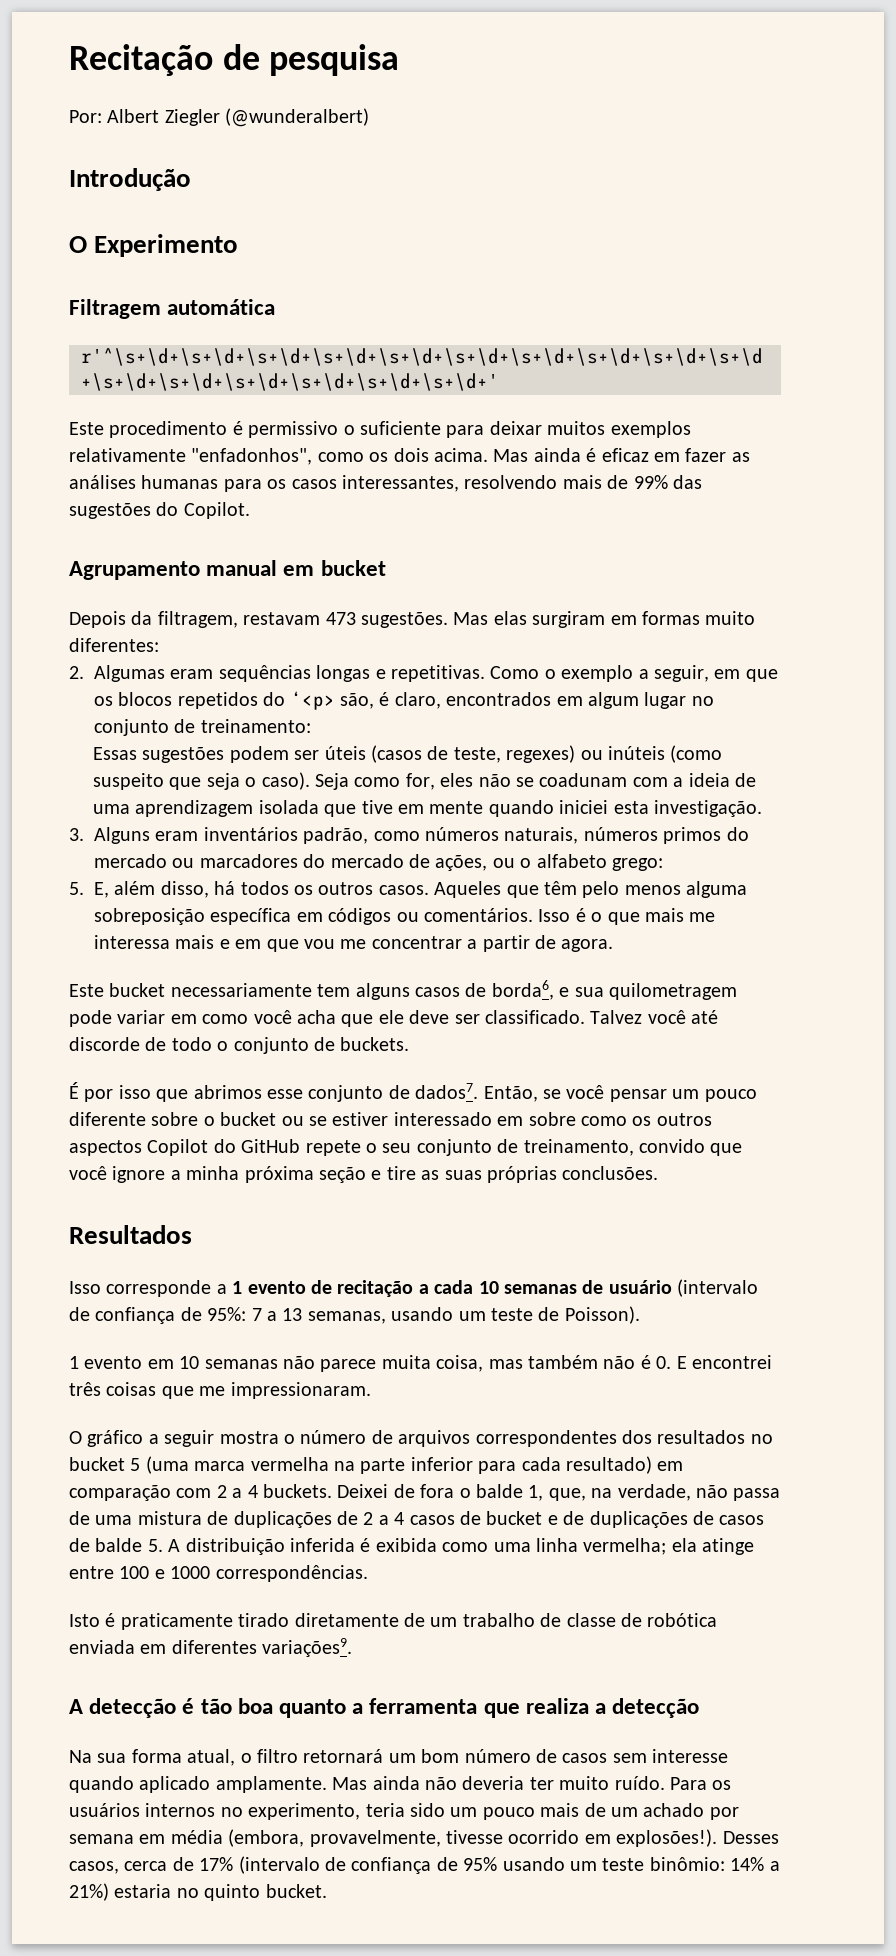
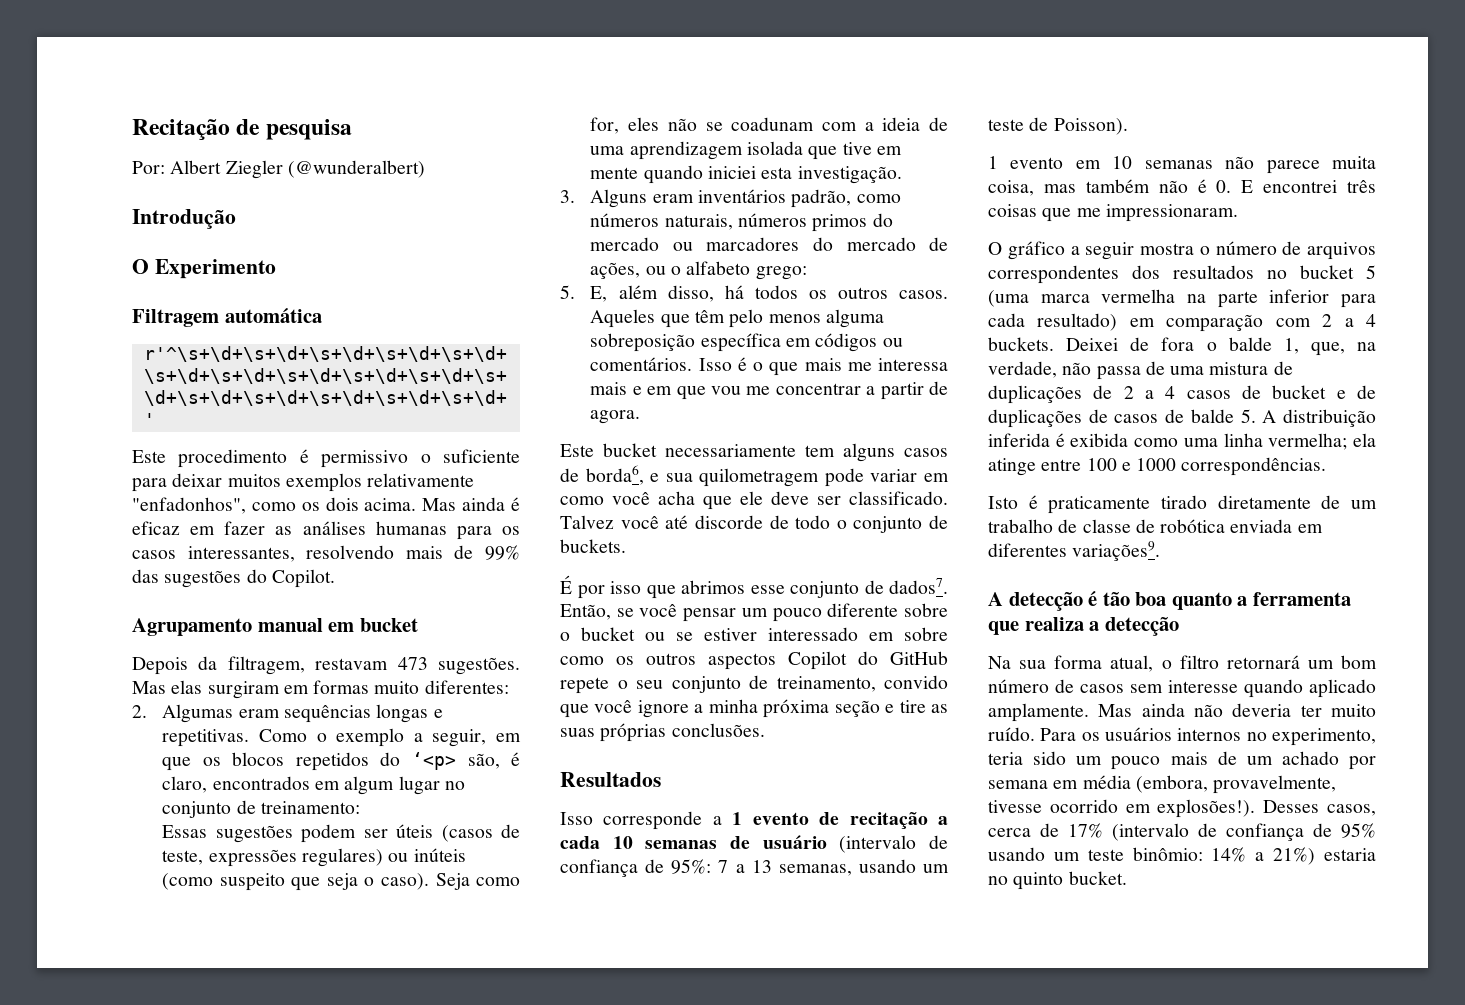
[506,745,576,763] regexes) -> [208,848,383,867] expressões regulares)

